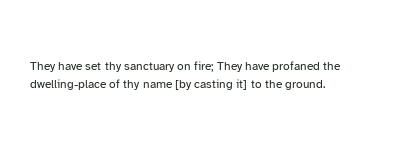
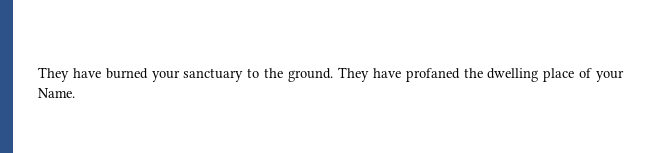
[30,61,342,72] [30,79,326,90] They have set thy sanctuary on fire; They have profaned the dwelling-place of thy name [by casting it] to the ground. -> [38,67,625,82] [38,88,75,98] They have burned your sanctuary to the ground. They have profaned the dwelling place of your Name.

